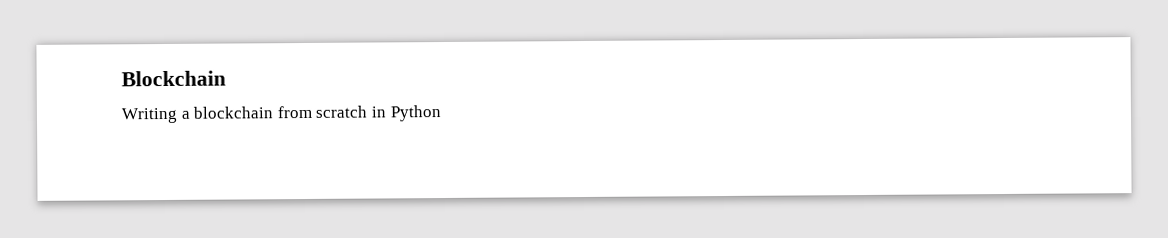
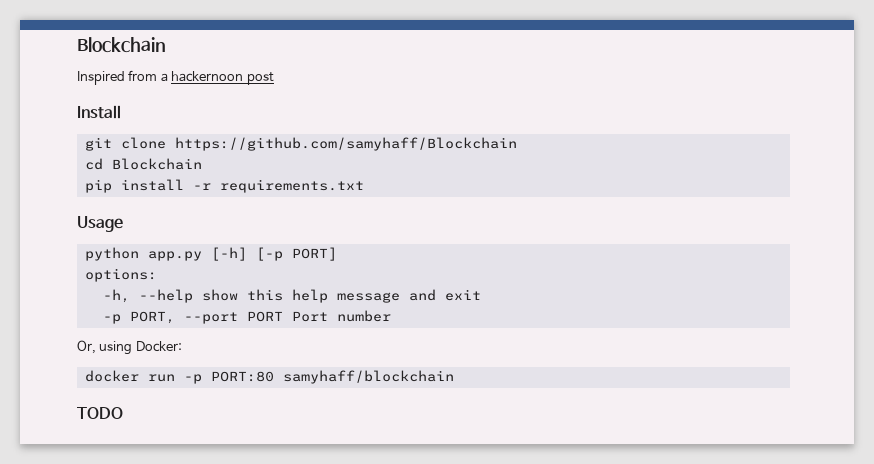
[121,70,226,87] [121,105,442,124] Blockchain // Writing a blockchain from scratch in Python -> [77,37,166,53] [77,70,274,85] [77,105,121,119] [84,137,517,151] [84,158,202,170] [84,179,364,193] [77,216,123,232] [84,247,337,261] [84,268,157,282] [102,289,481,303] [102,310,391,324] [77,340,182,355] [84,370,454,384] [77,407,123,419] Blockchain // Inspired from a hackernoon post // Install // git clone https://github.com/samyhaff/Blockchain // cd Blockchain // pip install -r requirements.txt // Usage // python app.py [-h] [-p PORT] // options: // -h, --help show this help message and exit // -p PORT, --port PORT Port number // Or, using Docker: // docker run -p PORT:80 samyhaff/blockchain // TODO

